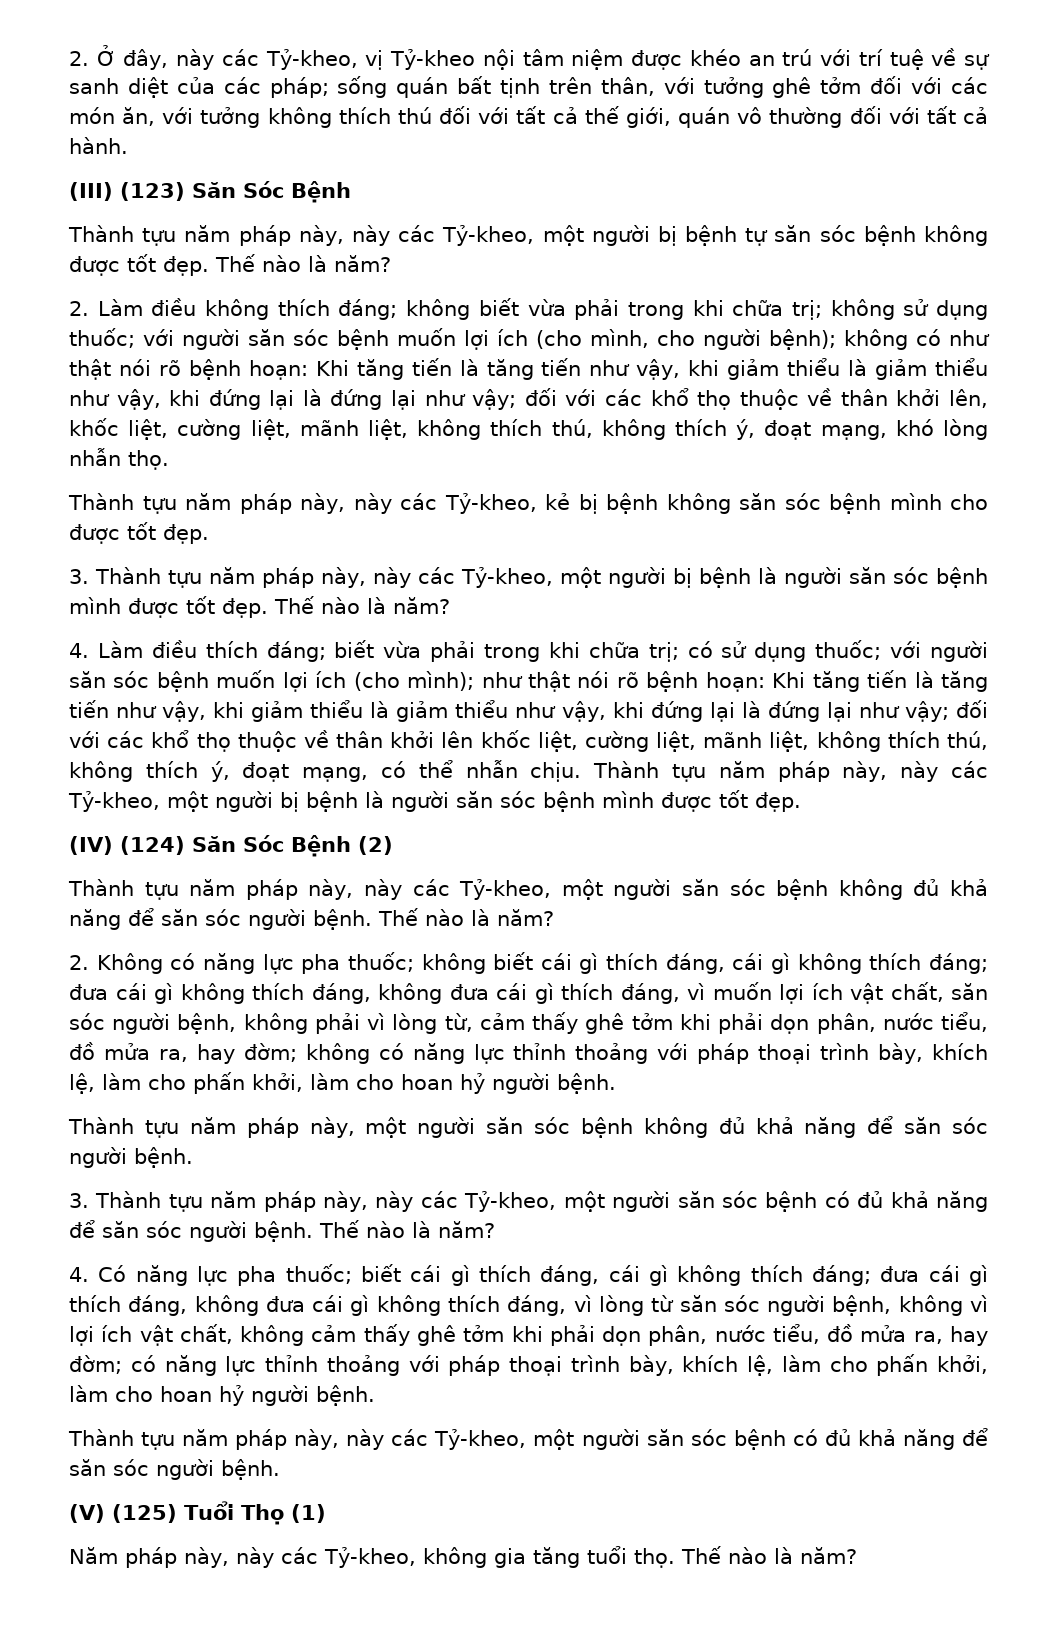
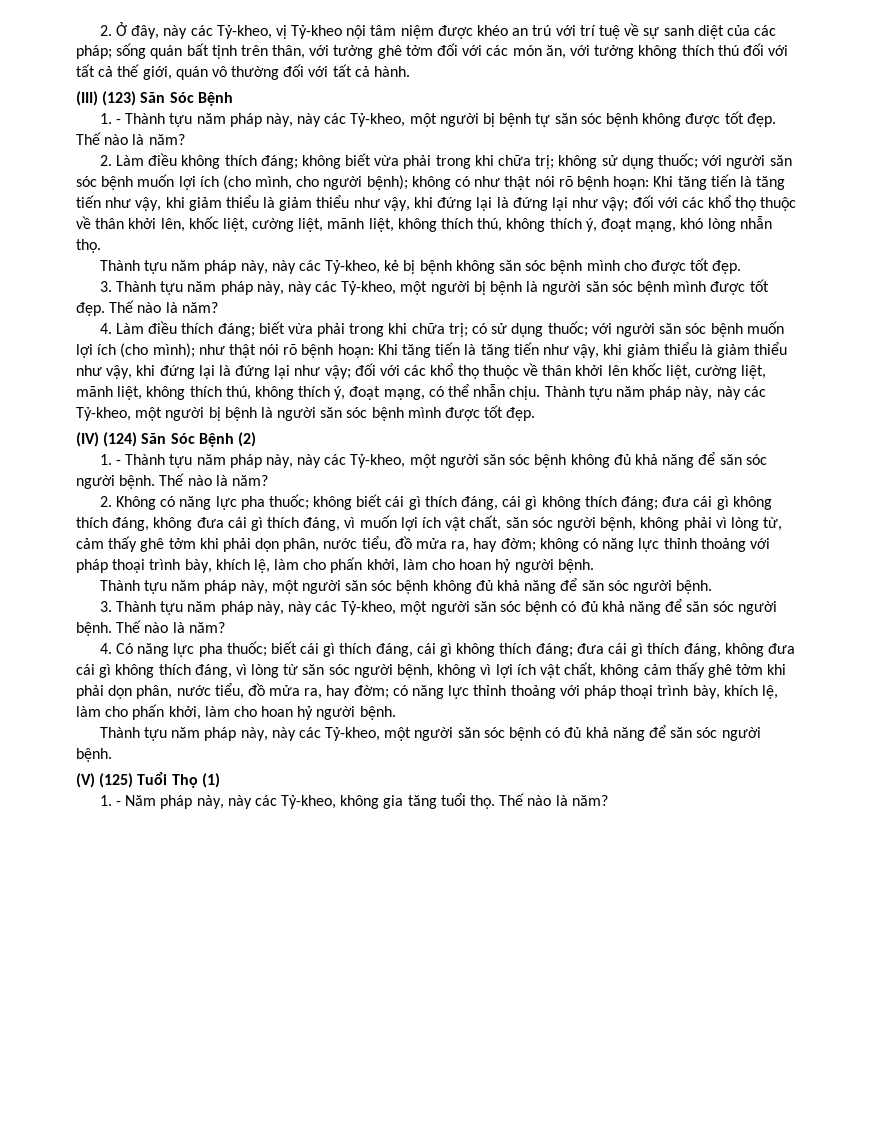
(351, 192) none -> [99,113,121,124] 1. -
(393, 845) none -> [99,454,121,465] 1. -
(326, 1513) none -> [99,795,121,806] 1. -

